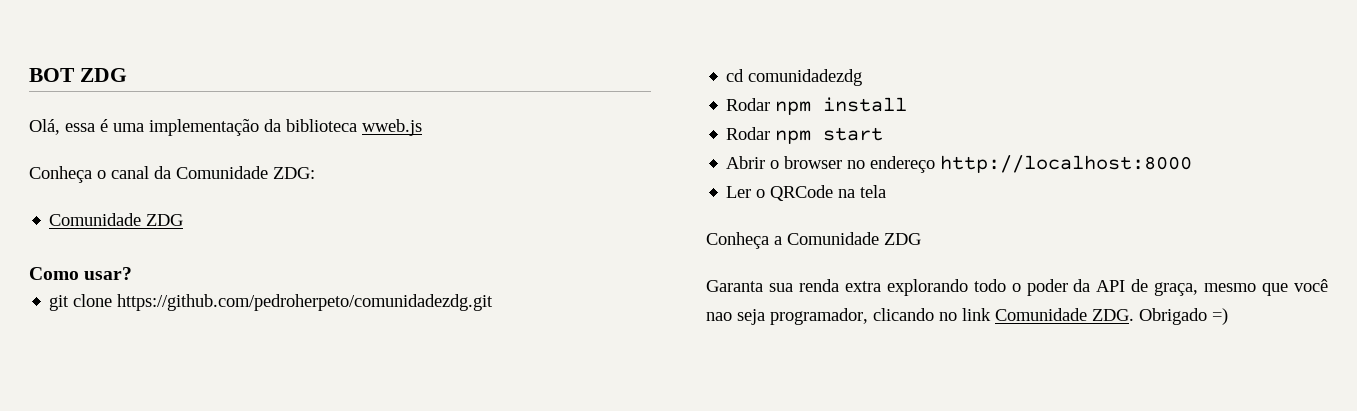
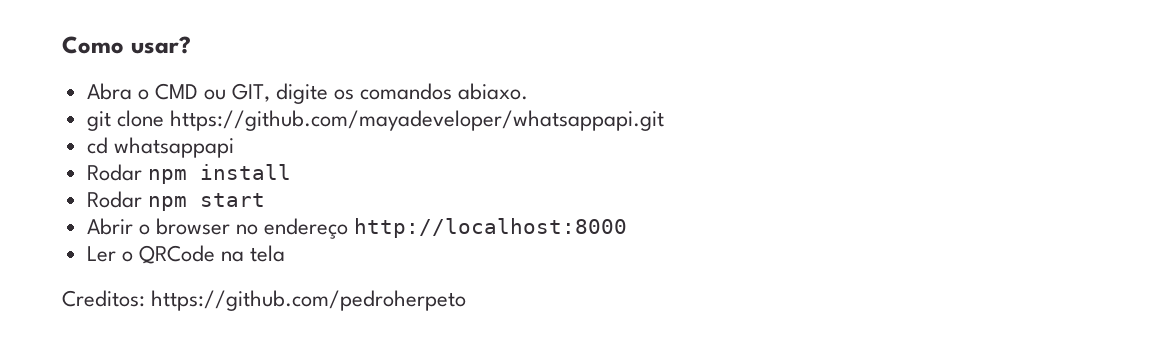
[29,68,127,82] [29,119,422,136] [29,166,315,183] [49,213,184,226] [29,267,133,280] BOT ZDG // Olá, essa é uma implementação da biblioteca wweb.js // Conheça o canal da Comunidade ZDG: // Comunidade ZDG // Como usar? -> [62,36,191,54] [86,83,529,104] Como usar? // Abra o CMD ou GIT, digite os comandos abiaxo.
[117,294,494,311] https://github.com/pedroherpeto/comunidadezdg.git -> [169,110,664,131] https://github.com/mayadeveloper/whatsappapi.git
[748,69,863,86] comunidadezdg -> [113,137,234,158] whatsappapi
[706,232,921,249] [706,279,1328,296] [706,308,1228,325] Conheça a Comunidade ZDG // Garanta sua renda extra explorando todo o poder da API de graça, mesmo que você nao seja programador, clicando no link Comunidade ZDG. Obrigado =) -> [62,290,467,311] Creditos: https://github.com/pedroherpeto

